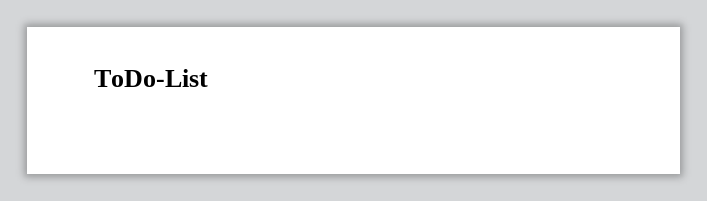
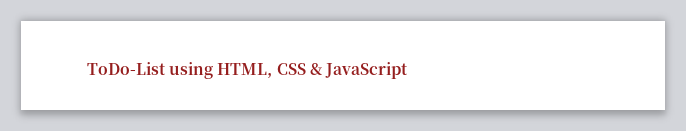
(208, 78) none -> [169,62,408,79] using HTML, CSS & JavaScript

